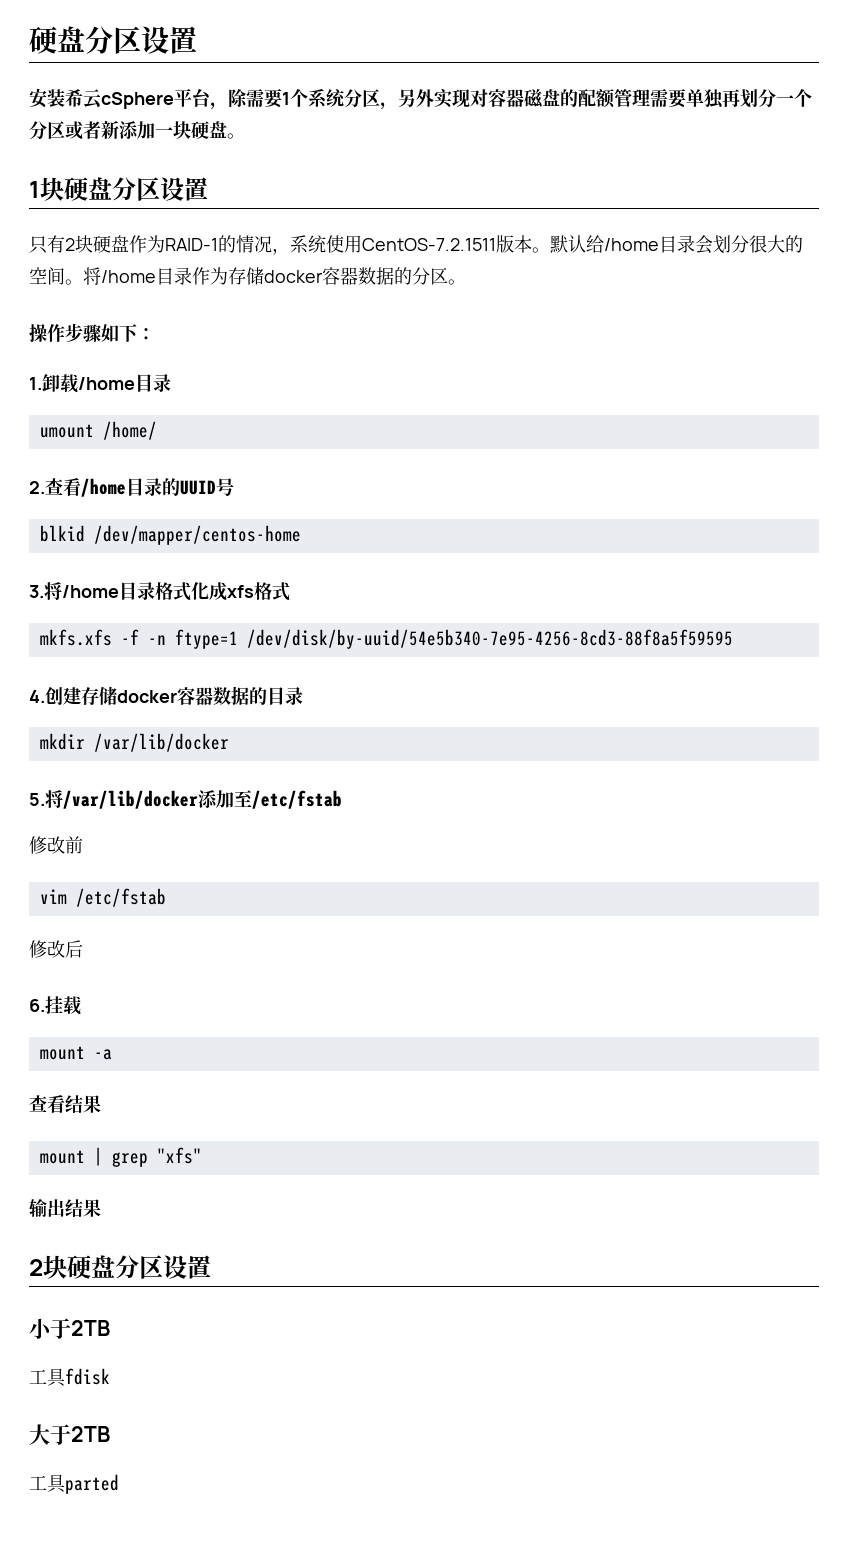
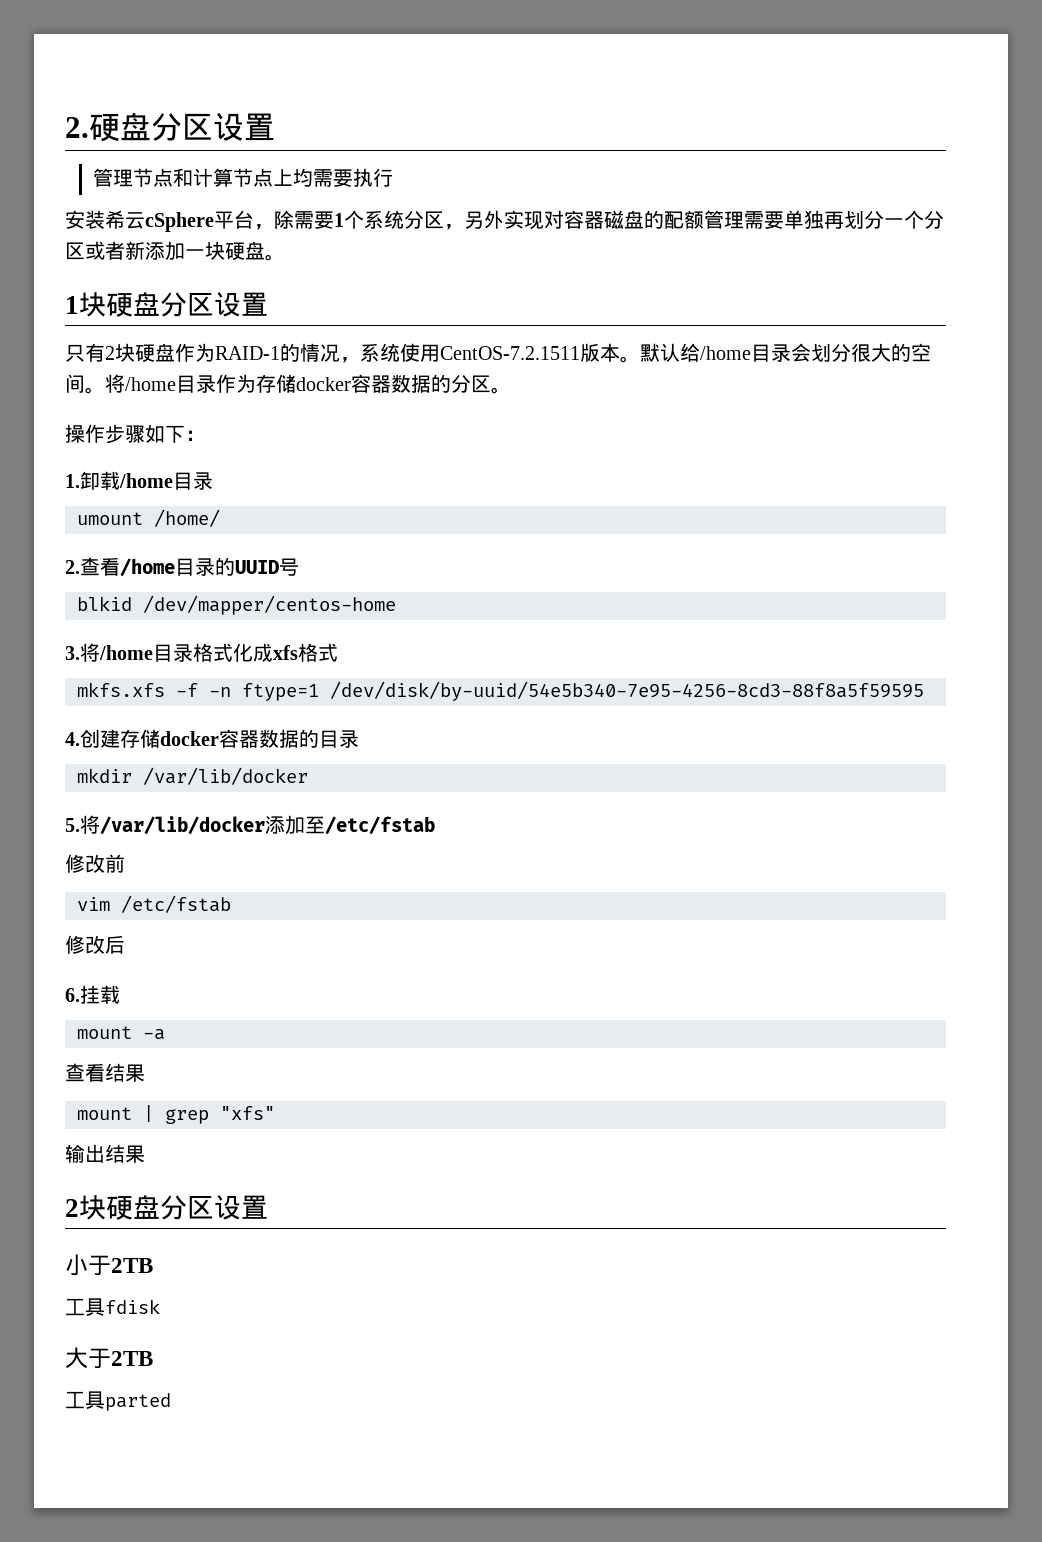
[29,26,197,54] 硬盘分区设置 -> [65,112,275,142] [93,168,394,187] 2.硬盘分区设置 // 管理节点和计算节点上均需要执行

